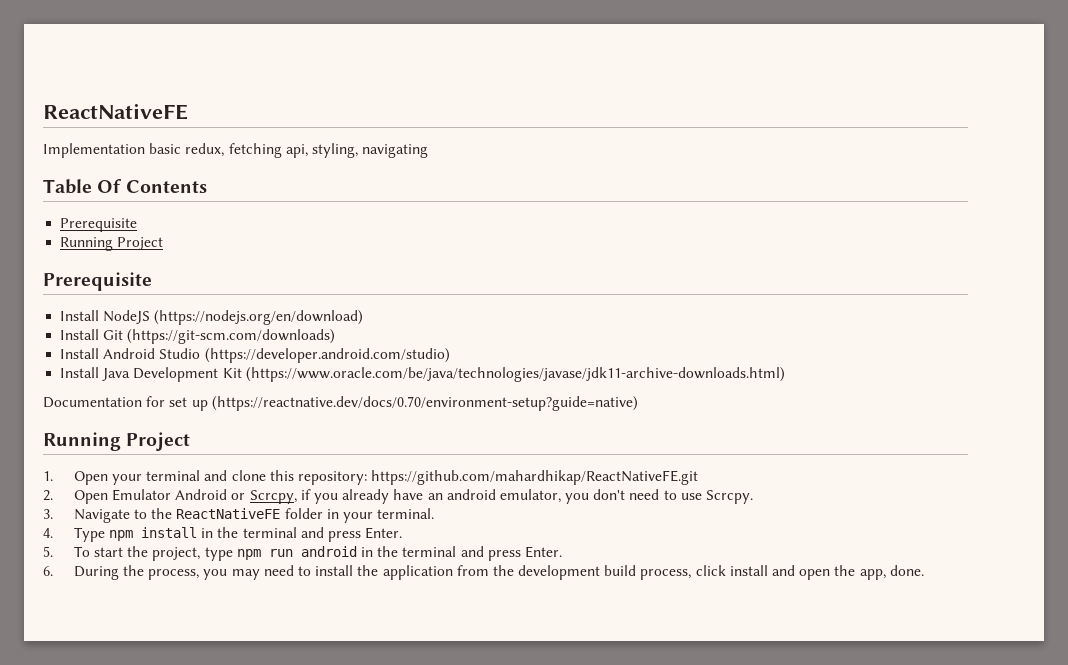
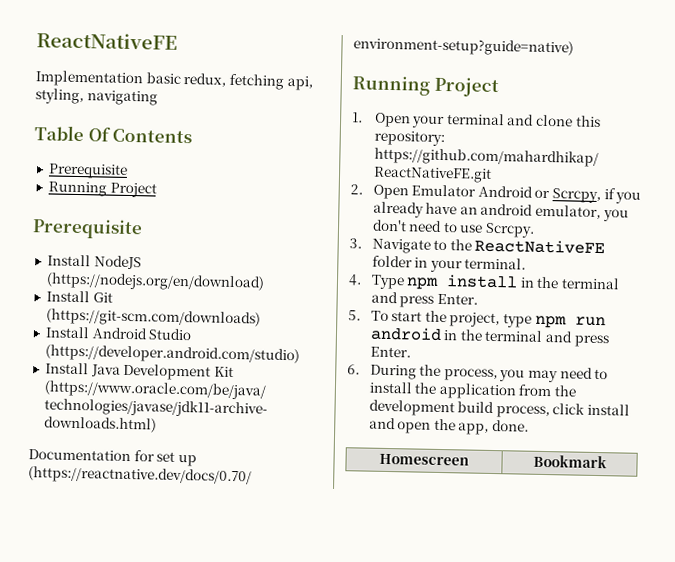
(924, 570) none -> [379,453,469,466] [532,454,607,469] // Homescreen | Bookmark

